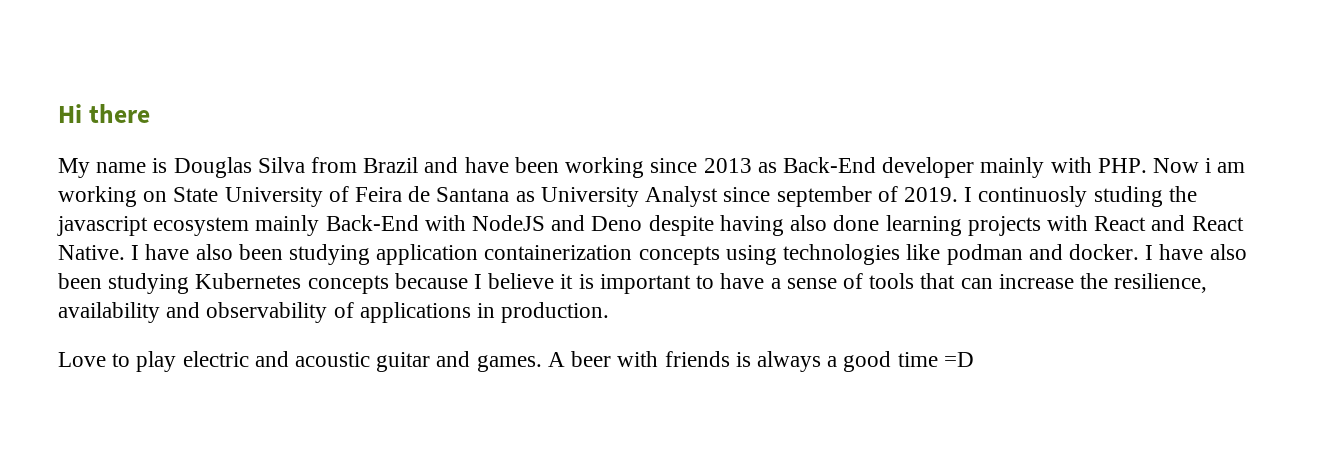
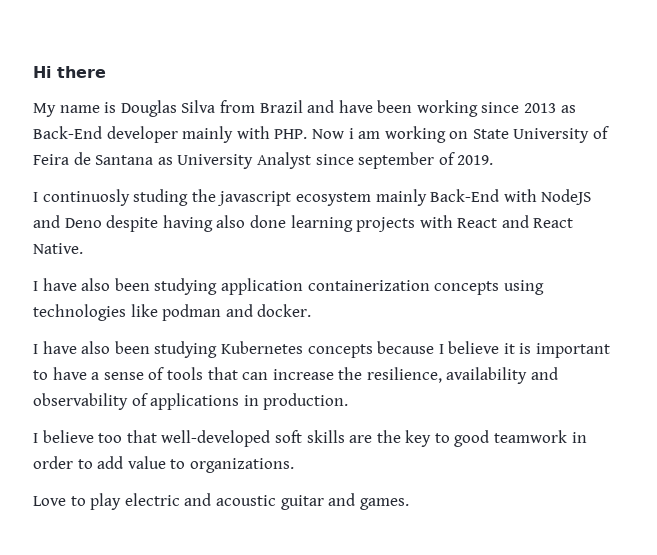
(958, 194) none -> (494, 160) //
(125, 252) none -> (83, 248) //
(1139, 252) none -> (312, 310) //
(610, 312) none -> [33,430,587,447] [33,456,294,473] // I believe too that well-developed soft skills are the key to good teamwork in order to add value to organizations.
[547,351,974,372] A beer with friends is always a good time =D -> (409, 504) none

